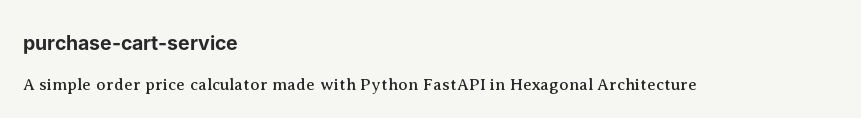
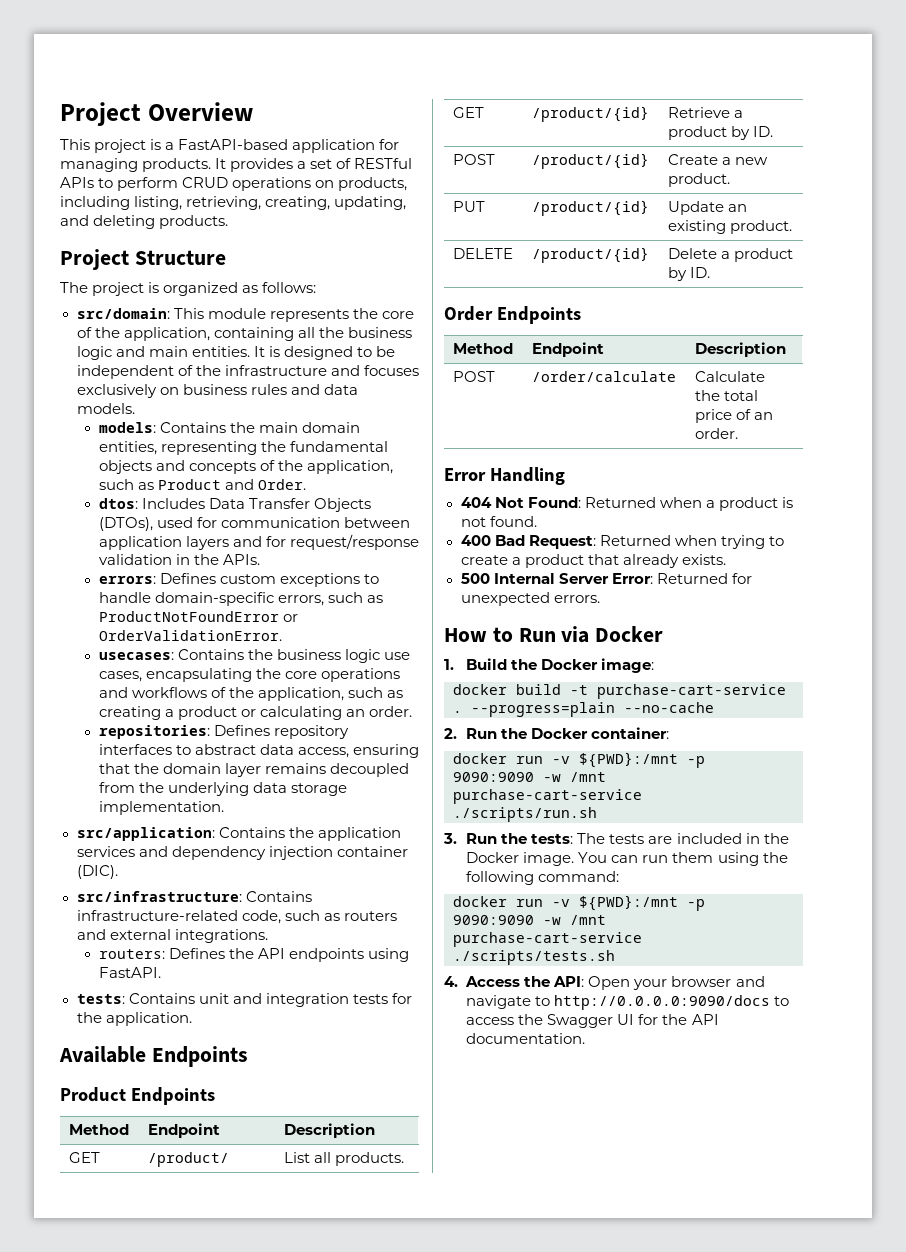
[23,35,238,54] [23,78,698,94] purchase-cart-service // A simple order price calculator made with Python FastAPI in Hexagonal Architecture -> [60,102,253,126] [60,139,400,153] [60,158,413,172] [60,177,408,191] [60,196,407,210] [60,215,229,229] [60,249,226,270] [60,282,317,296] [76,308,414,322] [76,327,412,341] [76,346,395,360] [76,365,419,379] [76,384,358,398] [76,403,135,414] [98,422,360,433] [98,441,388,455] [98,460,393,474] [98,479,306,490] [98,498,371,512] [98,517,410,531] [98,534,419,550] [98,554,260,565] [98,573,379,587] [98,592,383,606] [98,611,298,622] [98,630,282,641] [98,649,410,663] [98,668,400,682] [98,687,404,701] [98,706,413,720] [98,725,349,739] [98,744,419,758] [98,763,409,777] [98,782,347,796] [98,801,224,815] [76,827,401,841] [76,846,408,860] [76,865,118,879] [76,891,312,902] [76,910,397,924] [76,929,268,943] [98,948,409,962] [98,967,161,978] [76,993,412,1007] [76,1012,192,1026] [59,1046,248,1067] [60,1087,215,1105] [69,1124,130,1135] [148,1123,221,1138] [284,1123,376,1138] [69,1152,101,1163] [148,1152,230,1167] [284,1152,405,1166] [453,107,485,118] [532,106,650,122] [668,107,744,118] [668,126,774,140] [453,154,496,165] [532,153,650,169] [668,154,769,165] [668,173,731,187] [453,201,486,212] [532,200,650,216] [668,201,748,215] [668,220,793,234] [453,248,514,259] [532,247,650,263] [668,248,794,262] [668,267,711,281] [444,306,581,324] [453,343,514,354] [532,342,605,357] [695,342,787,357] [453,371,496,382] [532,371,677,382] [695,371,766,382] [695,390,759,401] [695,409,774,423] [695,428,739,439] [444,467,565,485] [460,497,793,511] [460,516,537,527] [460,535,784,549] [460,554,726,568] [460,573,752,584] [460,592,600,606] [444,626,664,643] [444,658,655,673] [453,684,786,699] [453,702,714,717] [444,727,670,739] [453,752,705,768] [453,772,606,782] [453,789,642,804] [453,807,597,822] [443,833,789,844] [466,852,788,866] [466,871,620,885] [453,895,705,911] [453,915,606,925] [453,932,642,947] [453,950,615,965] [444,976,765,990] [466,995,790,1010] [466,1014,719,1028] [466,1033,586,1044] Project Overview // This project is a FastAPI-based application for managing products. It provides a set of RESTful APIs to perform CRUD operations on products, including listing, retrieving, creating, updating, and deleting products. // Project Structure // The project is organized as follows: // src/domain: This module represents the core of the application, containing all the business logic and main entities. It is designed to be independent of the infrastructure and focuses exclusively on business rules and data models. // models: Contains the main domain entities, representing the fundamental objects and concepts of the application, such as Product and Order. // dtos: Includes Data Transfer Objects (DTOs), used for communication between application layers and for request/response validation in the APIs. // errors: Defines custom exceptions to handle domain-specific errors, such as ProductNotFoundError or OrderValidationError. // usecases: Contains the business logic use cases, encapsulating the core operations and workflows of the application, such as creating a product or calculating an order. // repositories: Defines repository interfaces to abstract data access, ensuring that the domain layer remains decoupled from the underlying data storage implementation. // src/application: Contains the application services and dependency injection container (DIC). // src/infrastructure: Contains infrastructure-related code, such as routers and external integrations. // routers: Defines the API endpoints using FastAPI. // tests: Contains unit and integration tests for the application. // Available Endpoints // Product Endpoints // Method | Endpoint | Description // GET | /product/ | List all products. // GET | /product/{id} | Retrieve a product by ID. // POST | /product/{id} | Create a new product. // PUT | /product/{id} | Update an existing product. // DELETE | /product/{id} | Delete a product by ID. // Order Endpoints // Method | Endpoint | Description // POST | /order/calculate | Calculate the total price of an order. // Error Handling // 404 Not Found: Returned when a product is not found. // 400 Bad Request: Returned when trying to create a product that already exists. // 500 Internal Server Error: Returned for unexpected errors. // How to Run via Docker // 1. Build the Docker image: // docker build -t purchase-cart-service . --progress=plain --no-cache // 2. Run the Docker container: // docker run -v ${PWD}:/mnt -p 9090:9090 -w /mnt purchase-cart-service ./scripts/run.sh // 3. Run the tests: The tests are included in the Docker image. You can run them using the following command: // docker run -v ${PWD}:/mnt -p 9090:9090 -w /mnt purchase-cart-service ./scripts/tests.sh // 4. Access the API: Open your browser and navigate to http://0.0.0.0:9090/docs to access the Swagger UI for the API documentation.

